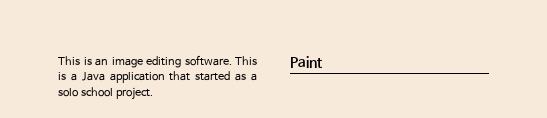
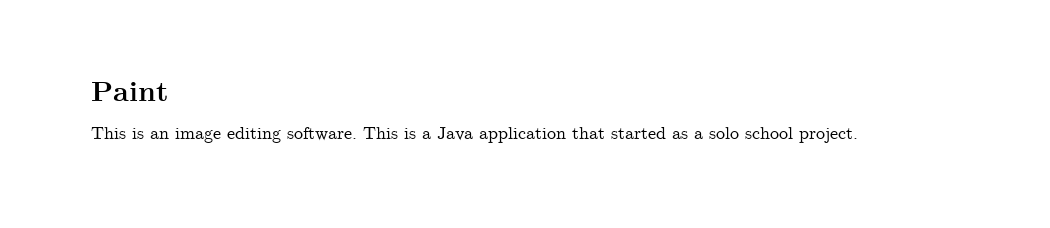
(58, 60) none -> [91,82,169,101] Paint //
[290,56,322,68] // Paint -> (858, 135) none

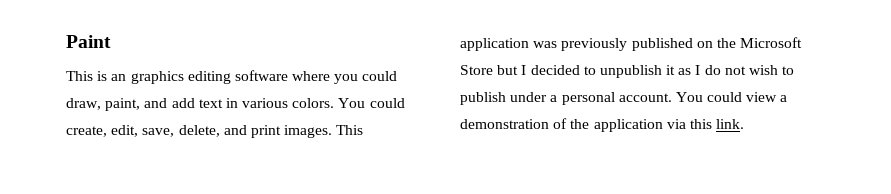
[175,127,858,143] image editing software. This is a Java application that started as a solo school project. -> [130,70,398,84] [66,98,405,111] [66,125,364,138] [460,37,803,51] [460,65,795,78] [460,92,788,105] [460,118,745,132] graphics editing software where you could draw, paint, and add text in various colors. You could create, edit, save, delete, and print images. This application was previously published on the Microsoft Store but I decided to unpublish it as I do not wish to publish under a personal account. You could view a demonstration of the application via this link.

